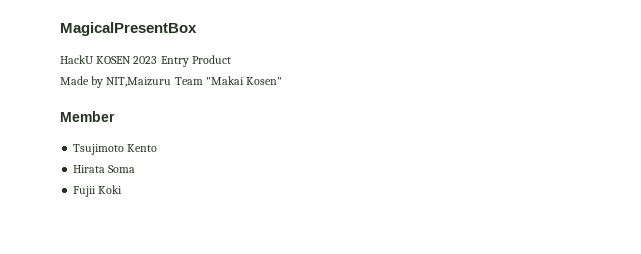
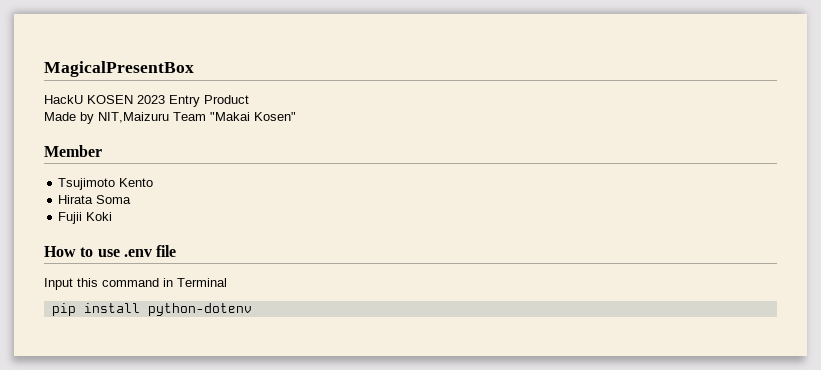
(123, 189) none -> [44,245,177,257] [44,278,227,290] [51,303,252,316] // How to use .env file // Input this command in Terminal // pip install python-dotenv

